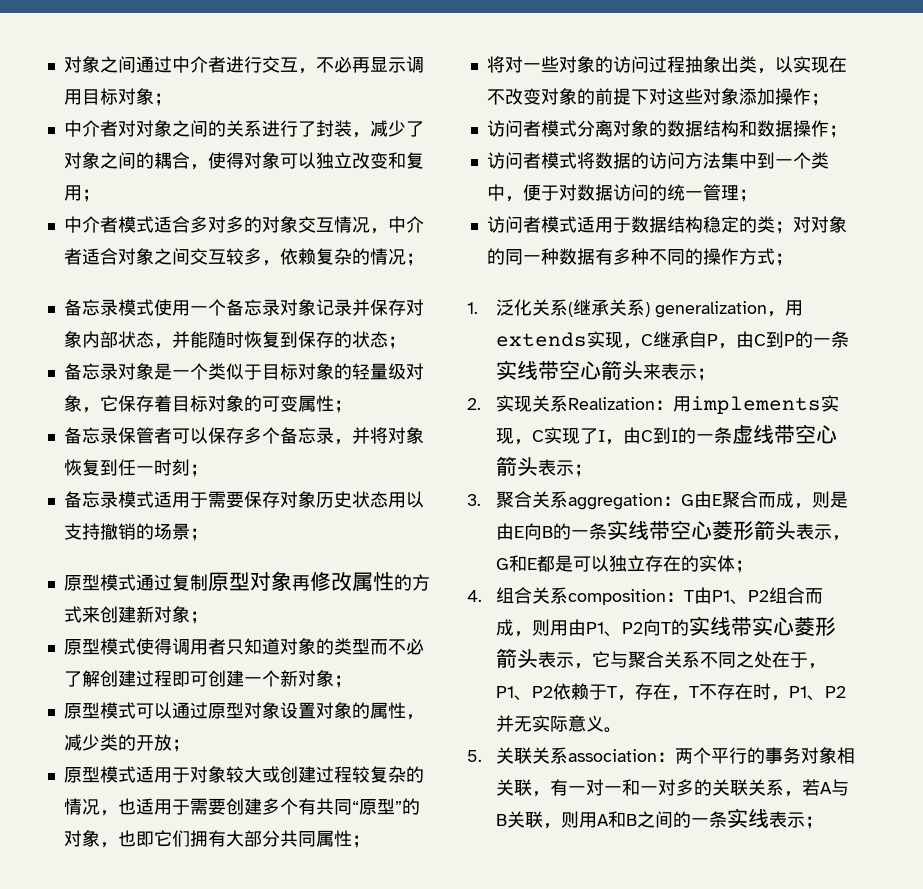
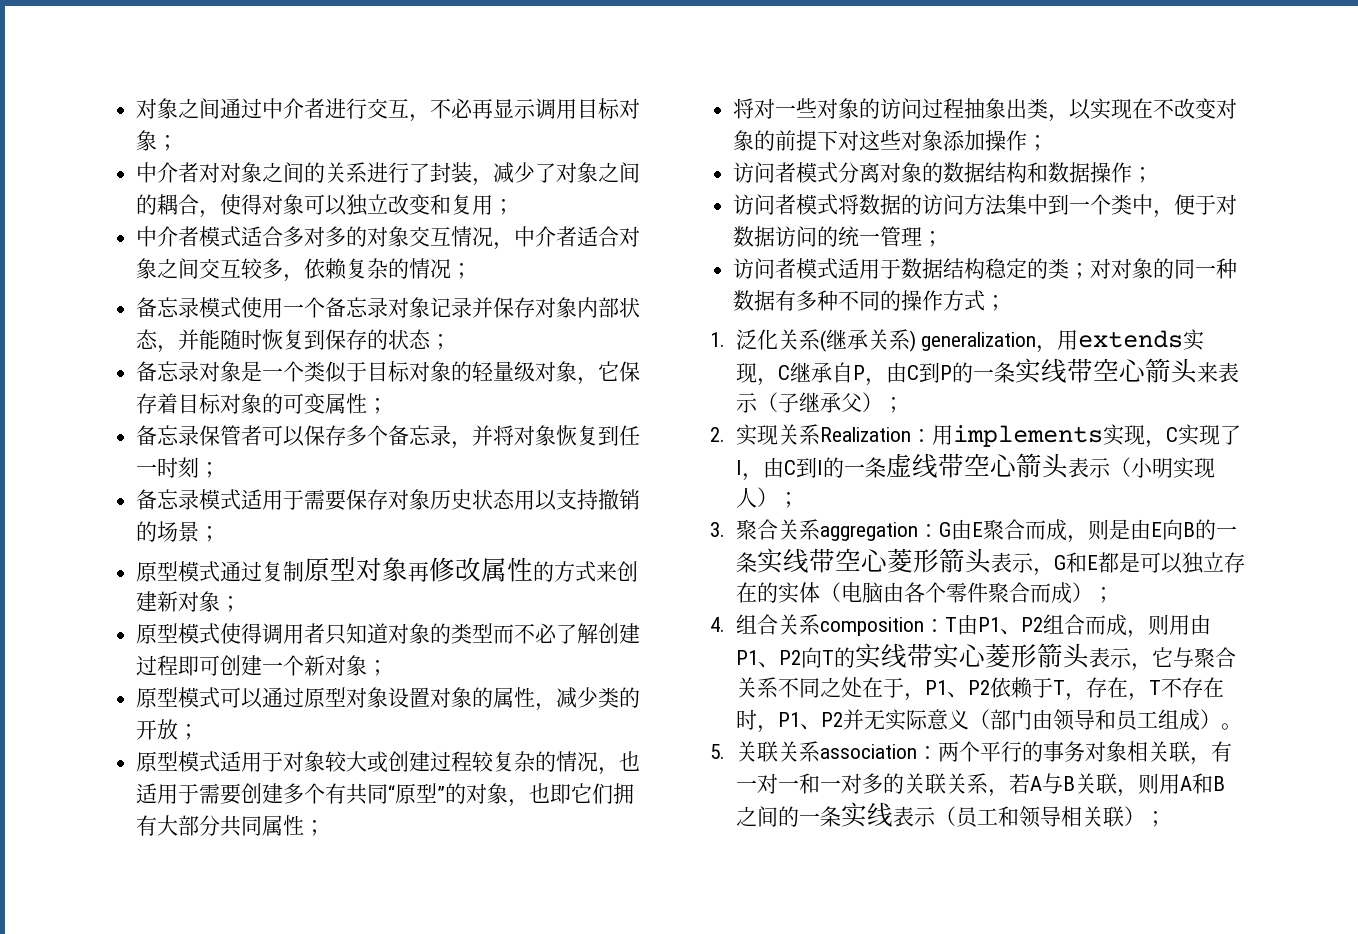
(697, 372) none -> [756,392,883,413] （子继承父）
(574, 468) none -> [1109,457,1215,479] [735,487,778,508] （小明实现人）
(735, 563) none -> [819,582,1093,604] （电脑由各个零件聚合而成）
(604, 723) none -> [968,709,1221,731] （部门由领导和员工组成）
(805, 820) none -> [934,806,1145,828] （员工和领导相关联）

